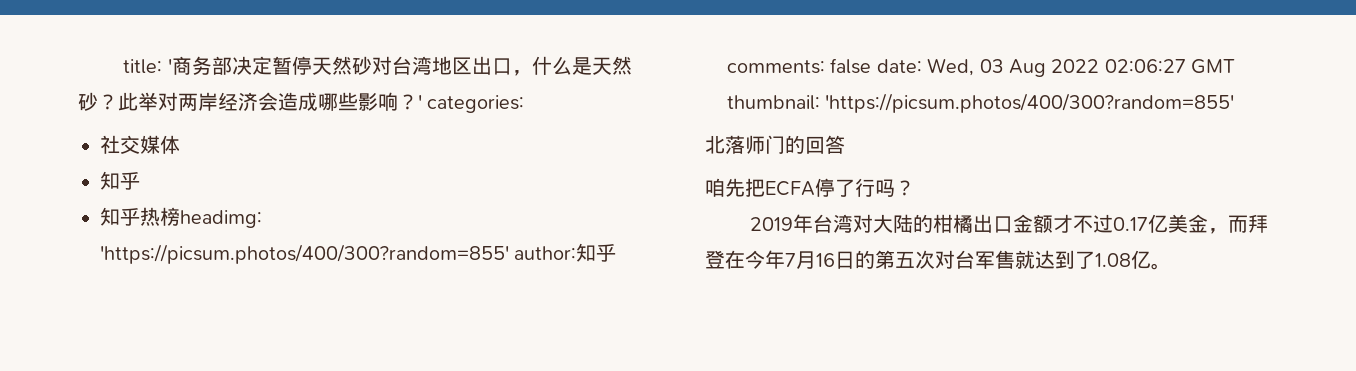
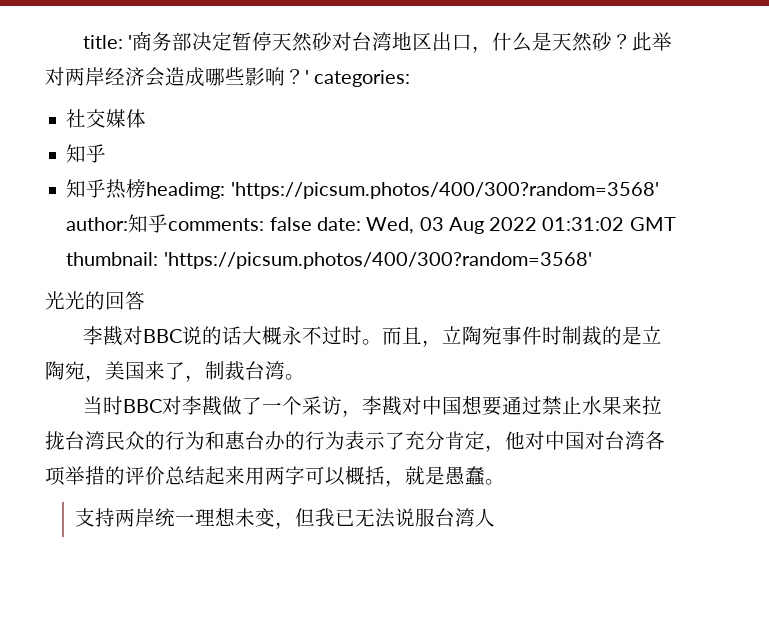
[100,244,509,264] 'https://picsum.photos/400/300?random=855' -> [230,182,659,199] 'https://picsum.photos/400/300?random=3568'
[1104,59,1186,73] 02:06:27 -> [542,217,625,231] 01:31:02
[825,93,1235,113] [705,135,785,154] 'https://picsum.photos/400/300?random=855' // 北落师门 -> [163,252,592,269] [45,291,85,310] 'https://picsum.photos/400/300?random=3568' // 光光
[705,178,915,197] [750,214,1269,234] [705,250,1171,270] 咱先把ECFA停了行吗？ // 2019年台湾对大陆的柑橘出口金额才不过0.17亿美金，而拜登在今年7月16日的第五次对台军售就达到了1.08亿。 -> [82,326,662,347] [45,361,305,382] [82,395,662,417] [45,431,665,452] [45,466,505,487] [75,507,496,529] 李戡对BBC说的话大概永不过时。而且，立陶宛事件时制裁的是立陶宛，美国来了，制裁台湾。 // 当时BBC对李戡做了一个采访，李戡对中国想要通过禁止水果来拉拢台湾民众的行为和惠台办的行为表示了充分肯定，他对中国对台湾各项举措的评价总结起来用两字可以概括，就是愚蠢。 // 支持两岸统一理想未变，但我已无法说服台湾人

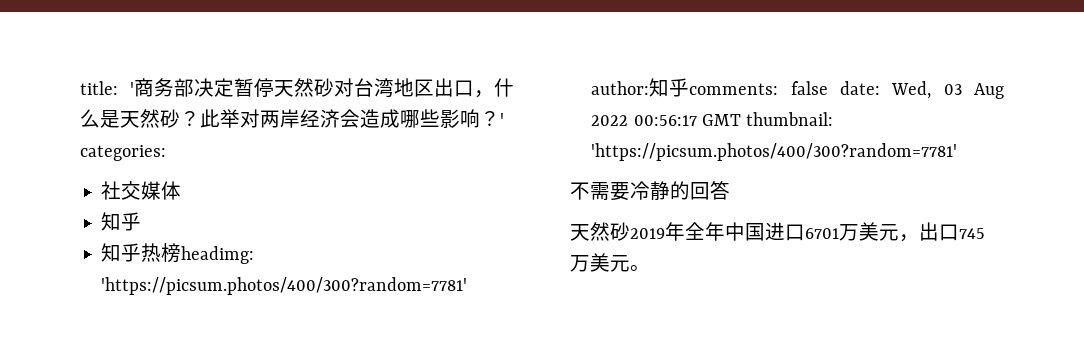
[230,182,659,199] 'https://picsum.photos/400/300?random=3568' -> [101,277,468,295] 'https://picsum.photos/400/300?random=7781'
[542,217,625,231] 01:31:02 -> [633,115,697,126] 00:56:17
[163,252,592,269] [45,291,145,310] [82,326,662,347] [45,361,305,382] [82,395,662,417] [45,431,665,452] [45,466,505,487] [75,507,496,529] 'https://picsum.photos/400/300?random=3568' // 光光的回答 // 李戡对BBC说的话大概永不过时。而且，立陶宛事件时制裁的是立陶宛，美国来了，制裁台湾。 // 当时BBC对李戡做了一个采访，李戡对中国想要通过禁止水果来拉拢台湾民众的行为和惠台办的行为表示了充分肯定，他对中国对台湾各项举措的评价总结起来用两字可以概括，就是愚蠢。 // 支持两岸统一理想未变，但我已无法说服台湾人 -> [591,143,958,161] [570,181,730,201] [570,222,985,242] [570,253,650,272] 'https://picsum.photos/400/300?random=7781' // 不需要冷静的回答 // 天然砂2019年全年中国进口6701万美元，出口745万美元。

